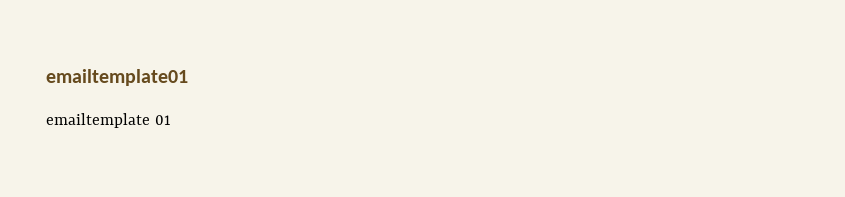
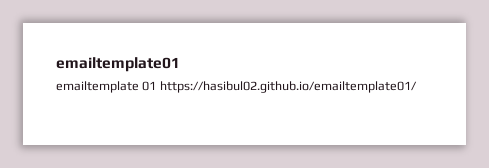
(171, 120) none -> [159,81,417,93] https://hasibul02.github.io/emailtemplate01/

